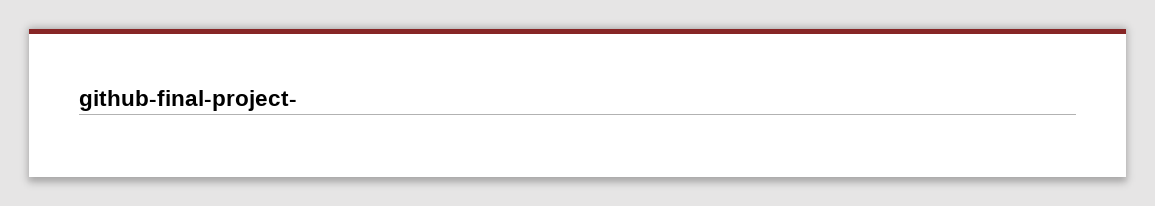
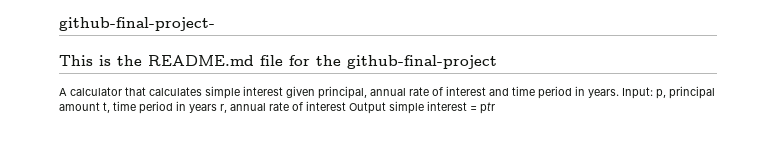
(297, 100) none -> [59,55,497,69] [59,86,715,99] [59,101,495,114] // This is the README.md file for the github-final-project // A calculator that calculates simple interest given principal, annual rate of interest and time period in years. Input: p, principal amount t, time period in years r, annual rate of interest Output simple interest = ptr

